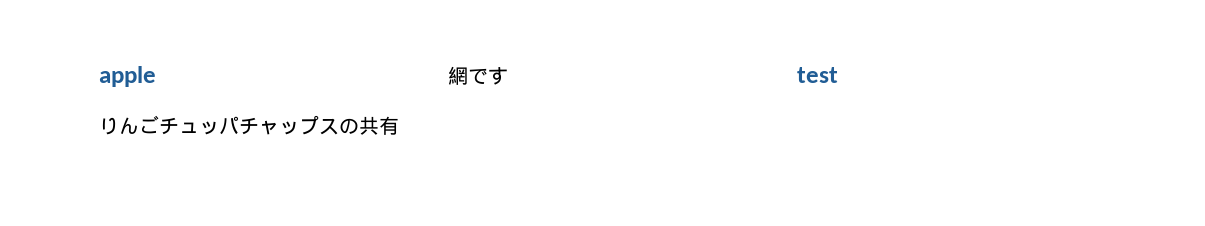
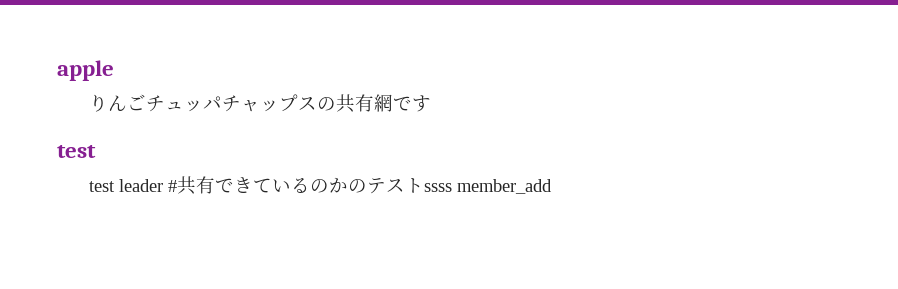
(838, 75) none -> [88,176,552,195] // test leader #共有できているのかのテストssss member_add

